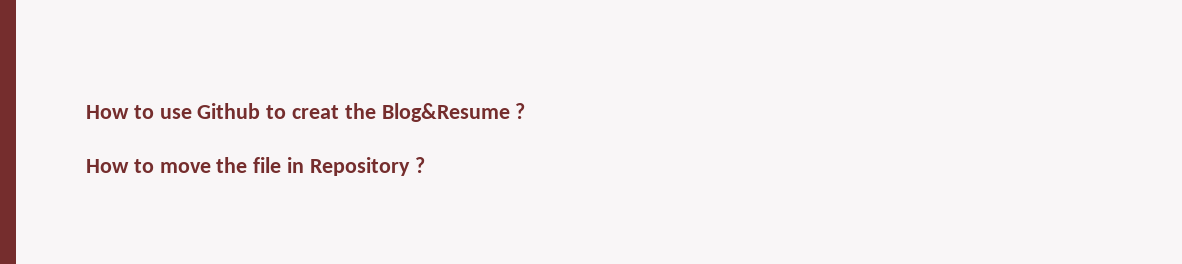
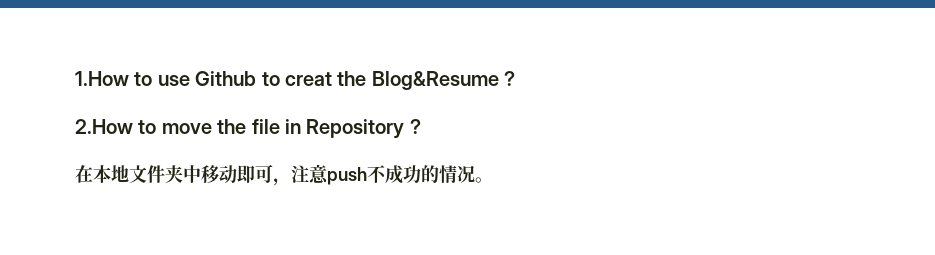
[86,105,129,119] How -> [75,71,129,86] 1.How
[86,159,129,173] How -> [75,119,133,134] 2.How
(425, 165) none -> [75,164,493,186] // 在本地文件夹中移动即可，注意push不成功的情况。

